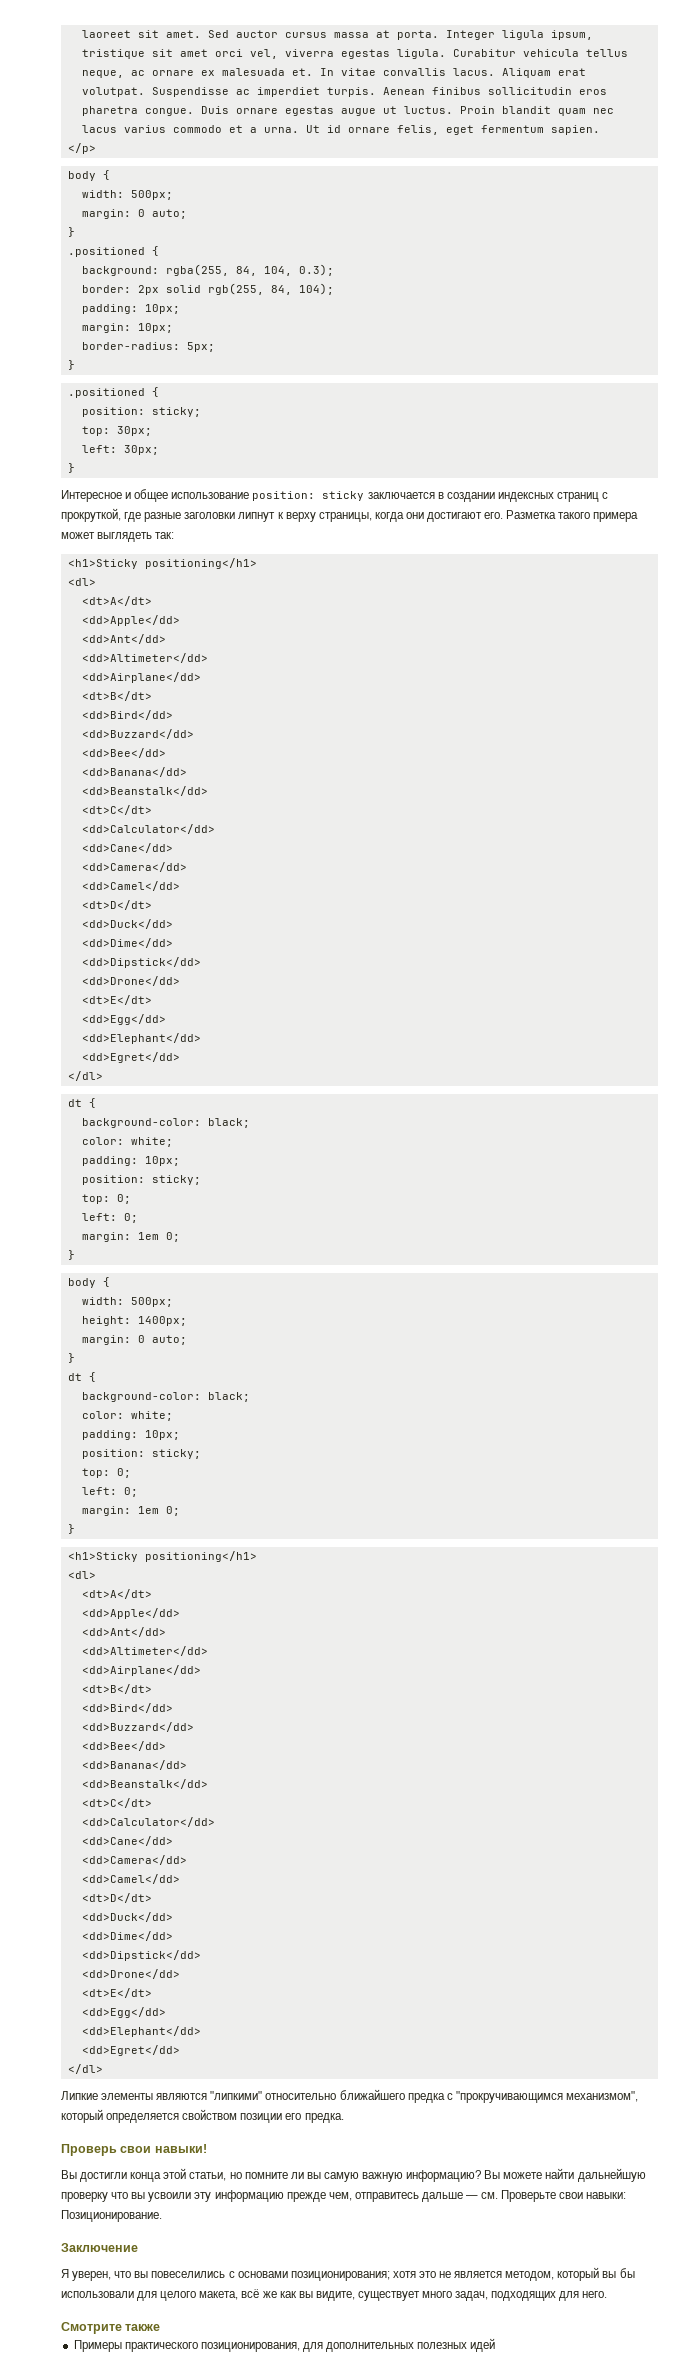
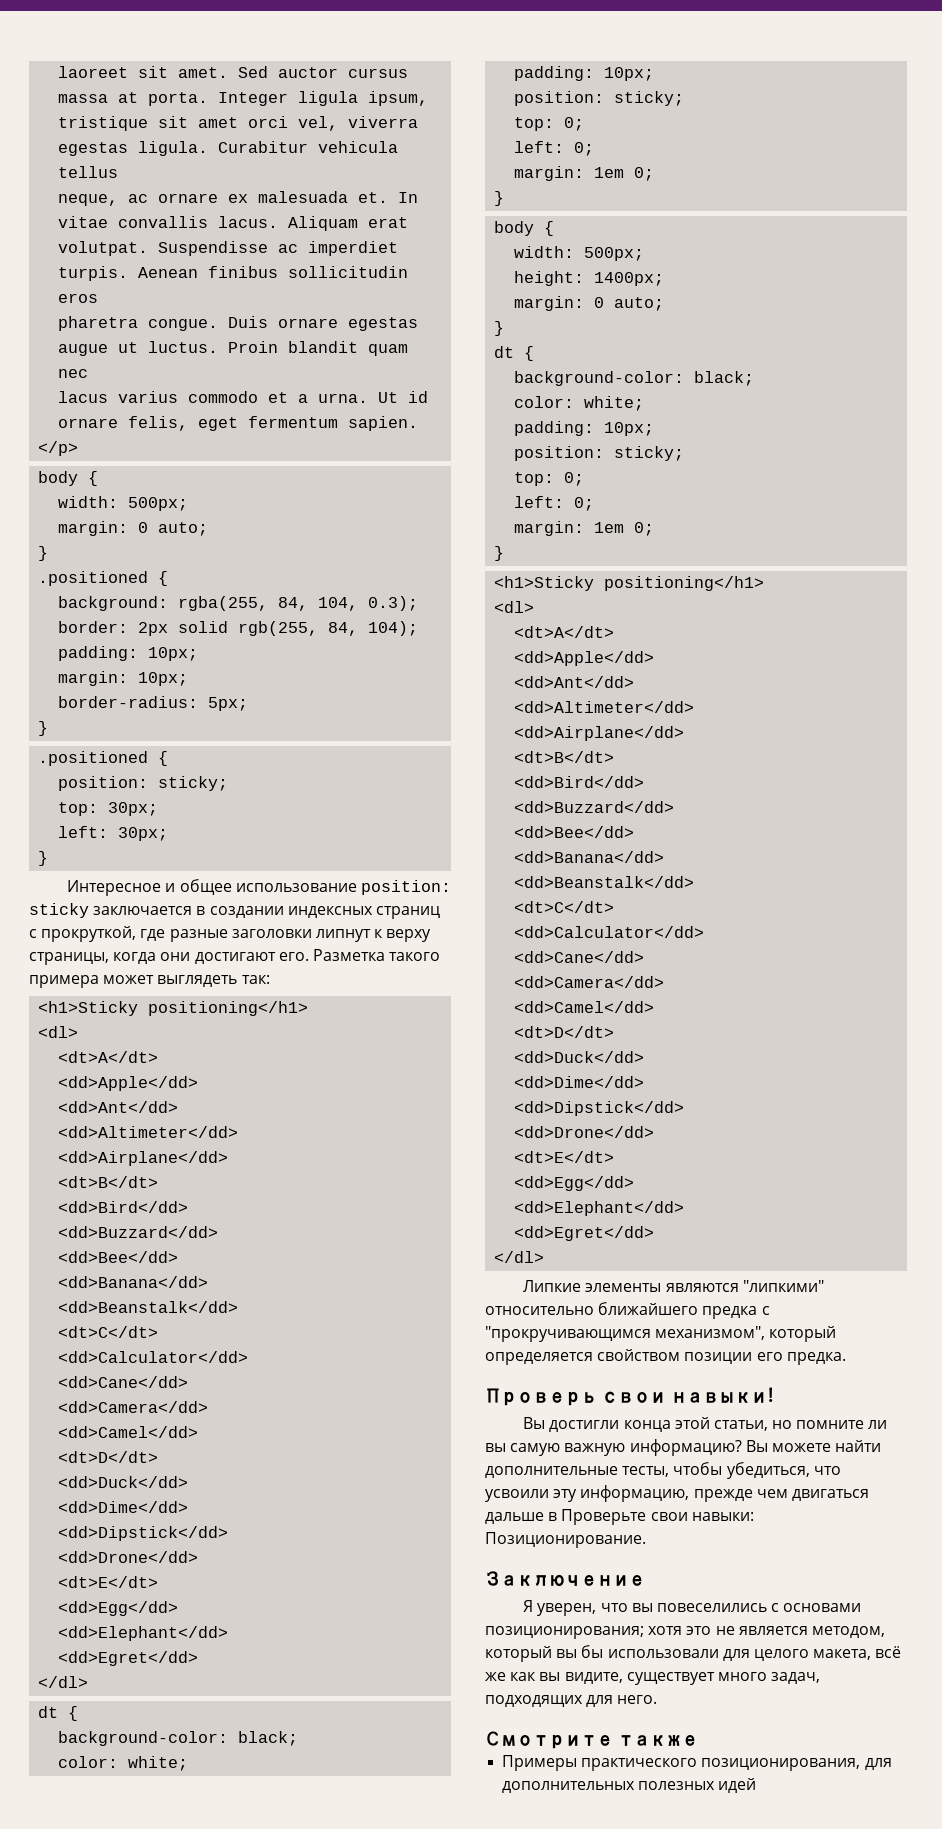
[577,2168,646,2182] [61,2190,499,2202] дальнейшую проверку что вы усвоили эту информацию прежде чем, отправитесь дальше — см. -> [485,1462,841,1479] [485,1485,869,1502] [485,1512,558,1524] дополнительные тесты, чтобы убедиться, что усвоили эту информацию, прежде чем двигаться дальше в

